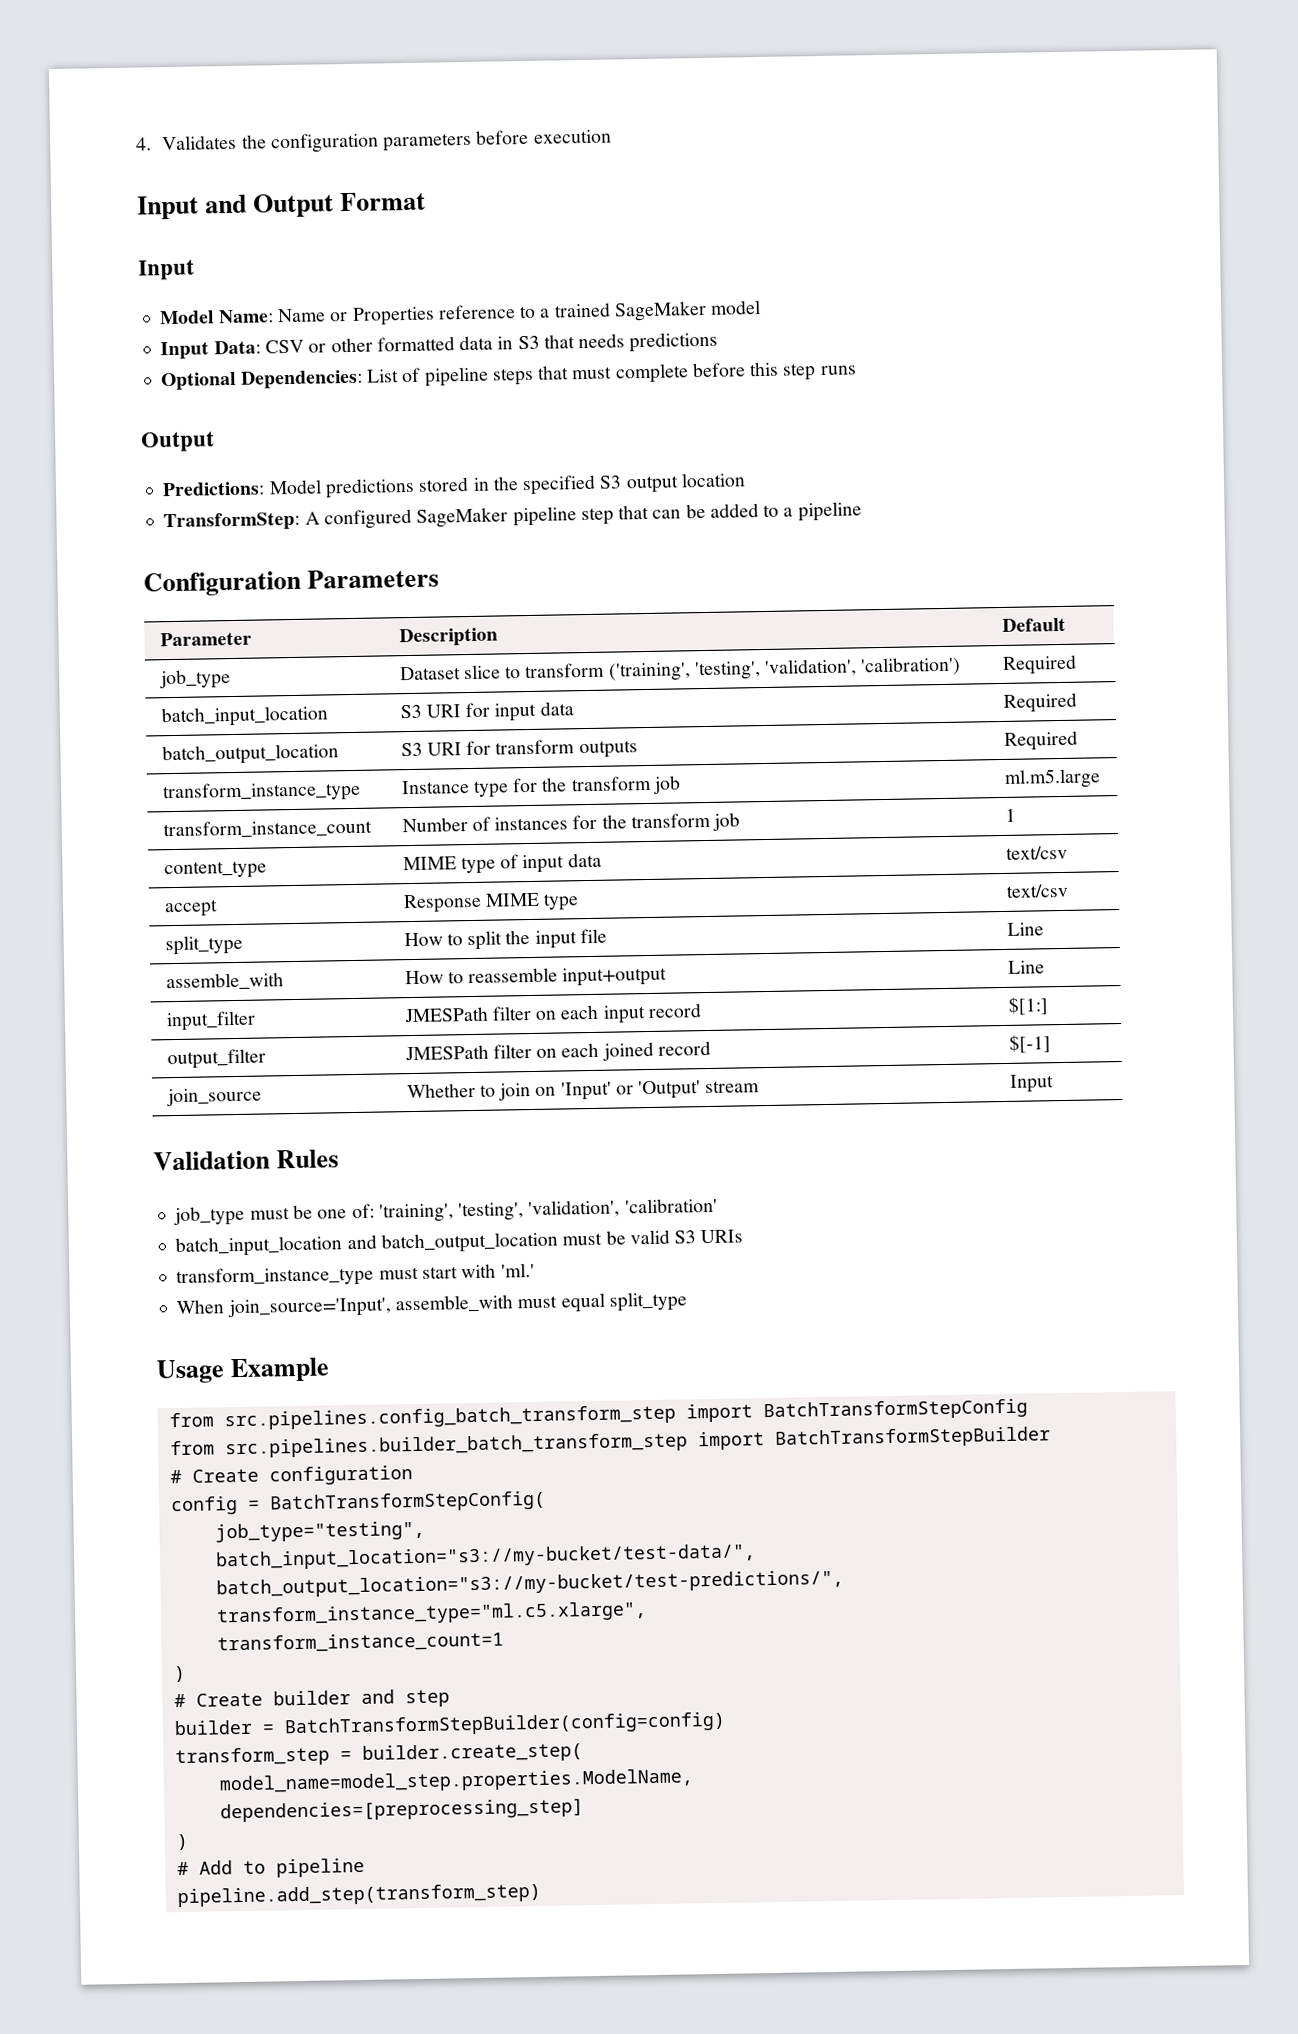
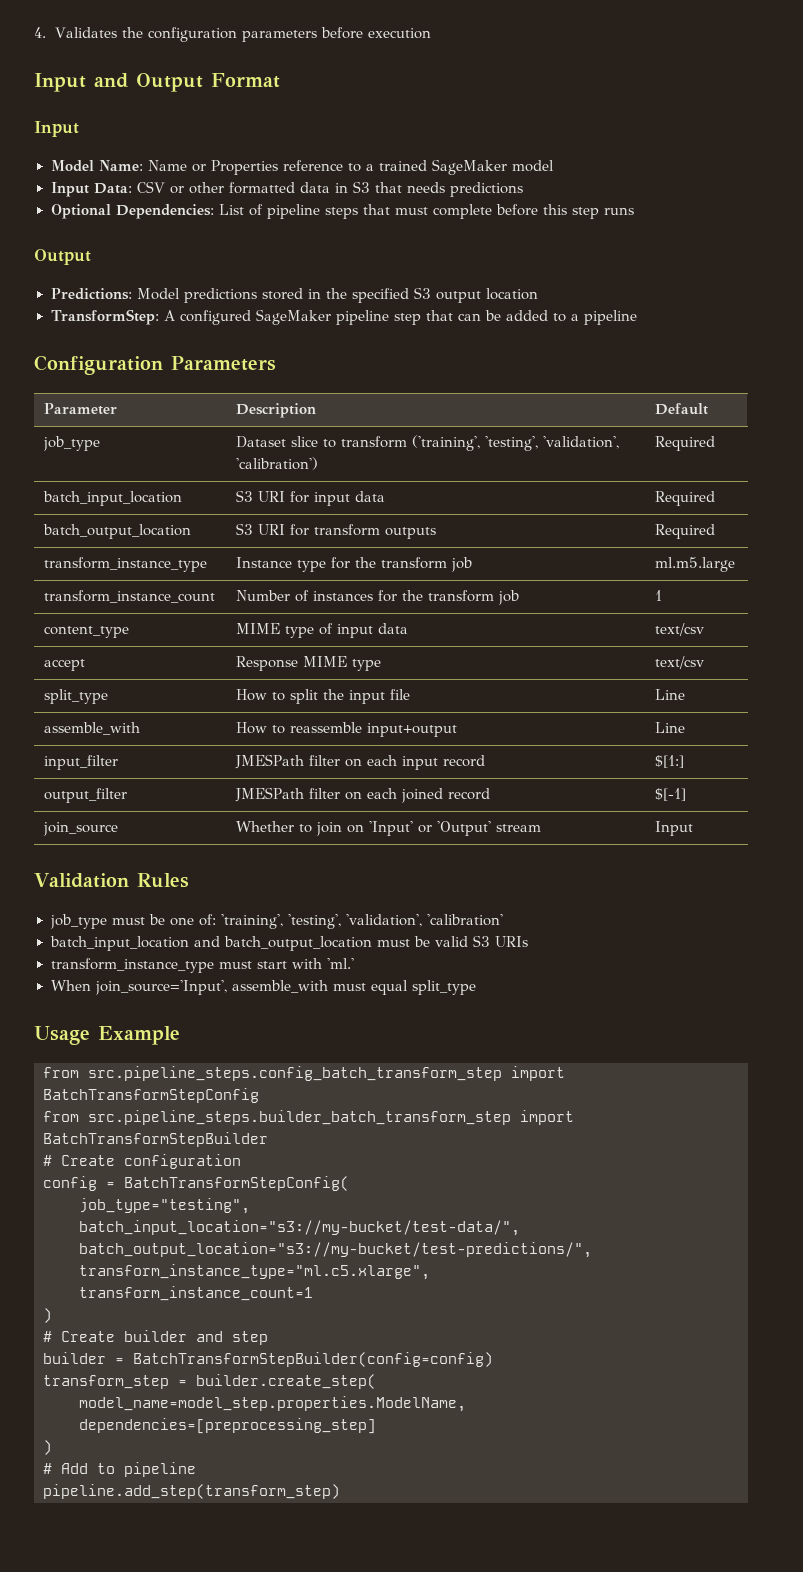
[223,1404,676,1431] src.pipelines.config_batch_transform_step -> [88,1066,502,1081] src.pipeline_steps.config_batch_transform_step
[224,1432,688,1459] src.pipelines.builder_batch_transform_step -> [88,1110,511,1125] src.pipeline_steps.builder_batch_transform_step

